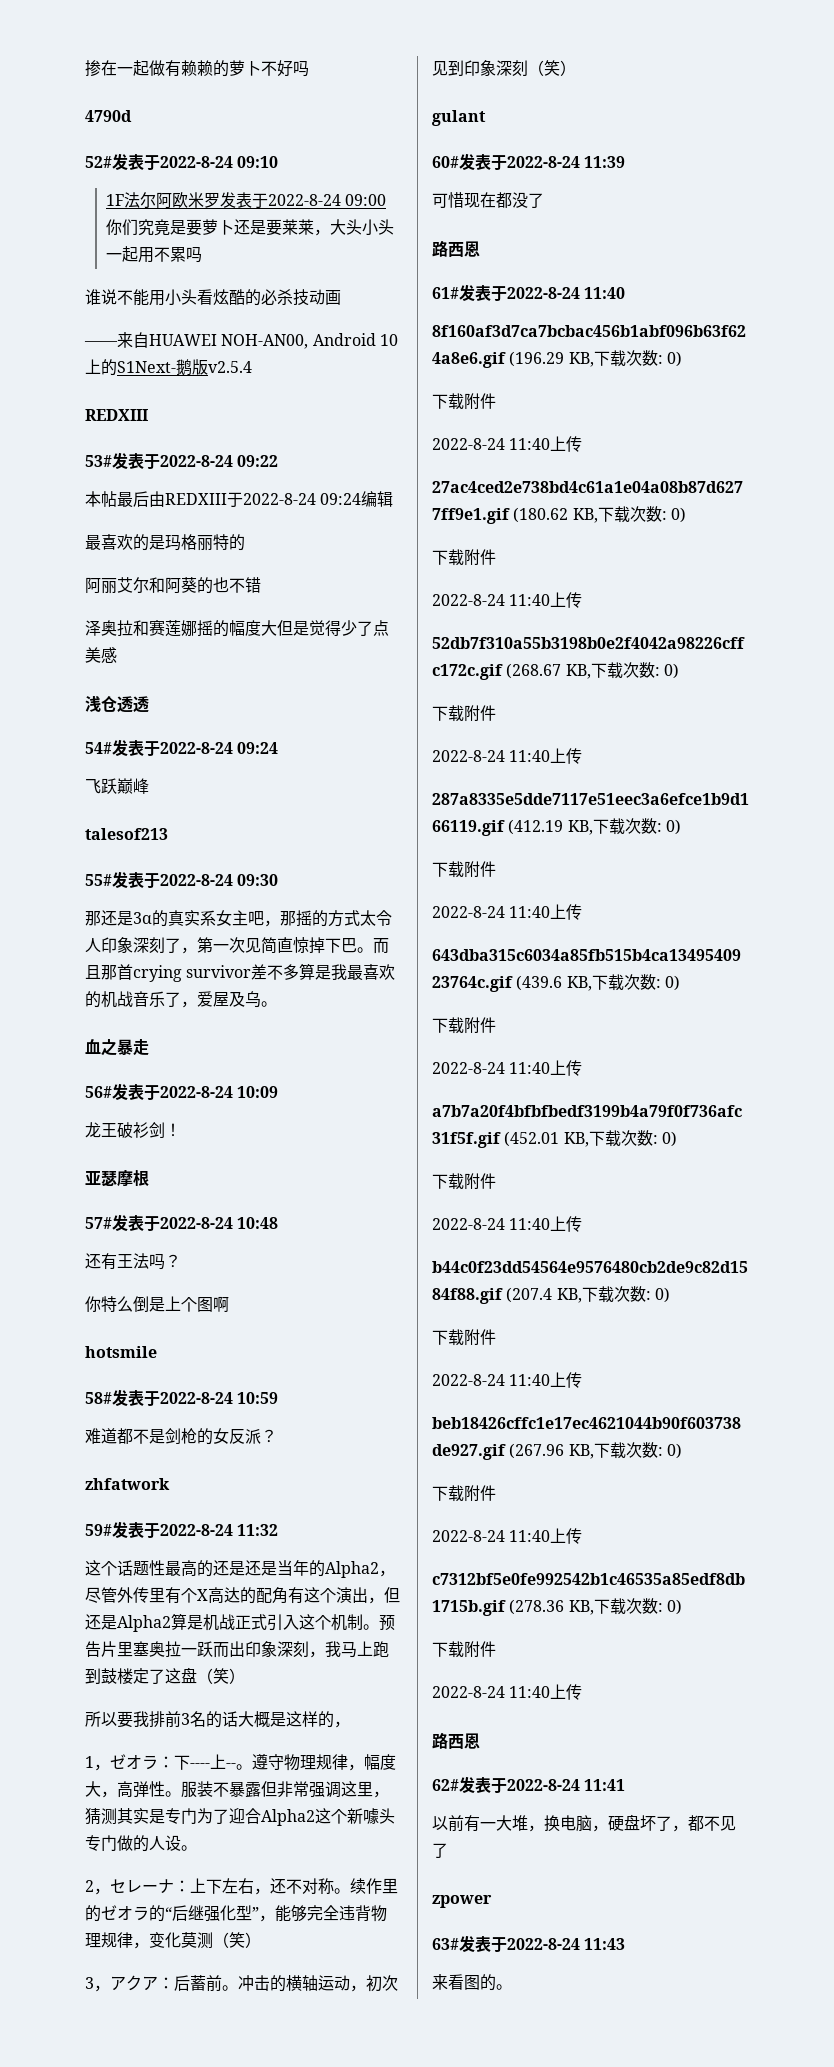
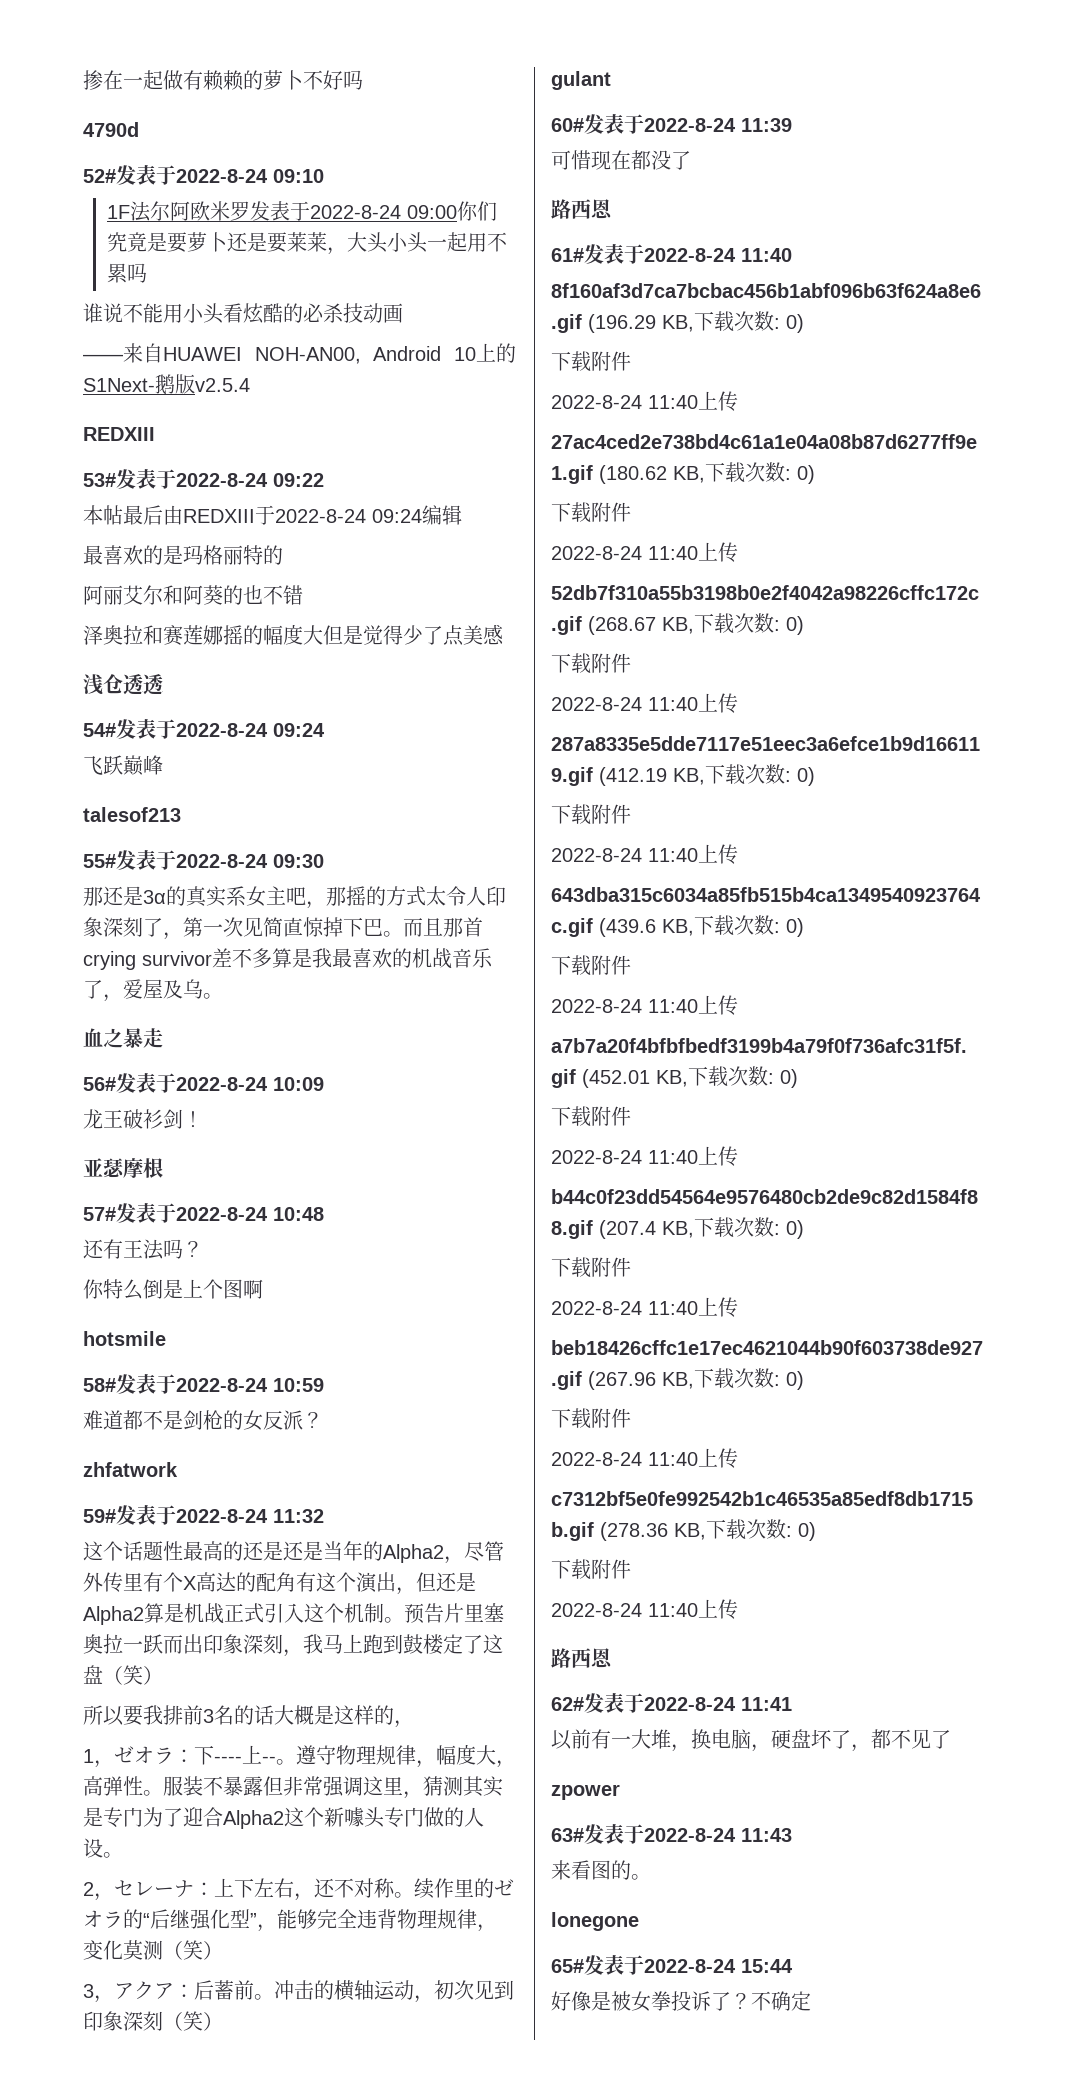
(512, 1987) none -> [551,1912,639,1931] [551,1955,793,1975] [551,1991,811,2012] // lonegone // 65#发表于2022-8-24 15:44 // 好像是被女拳投诉了？不确定

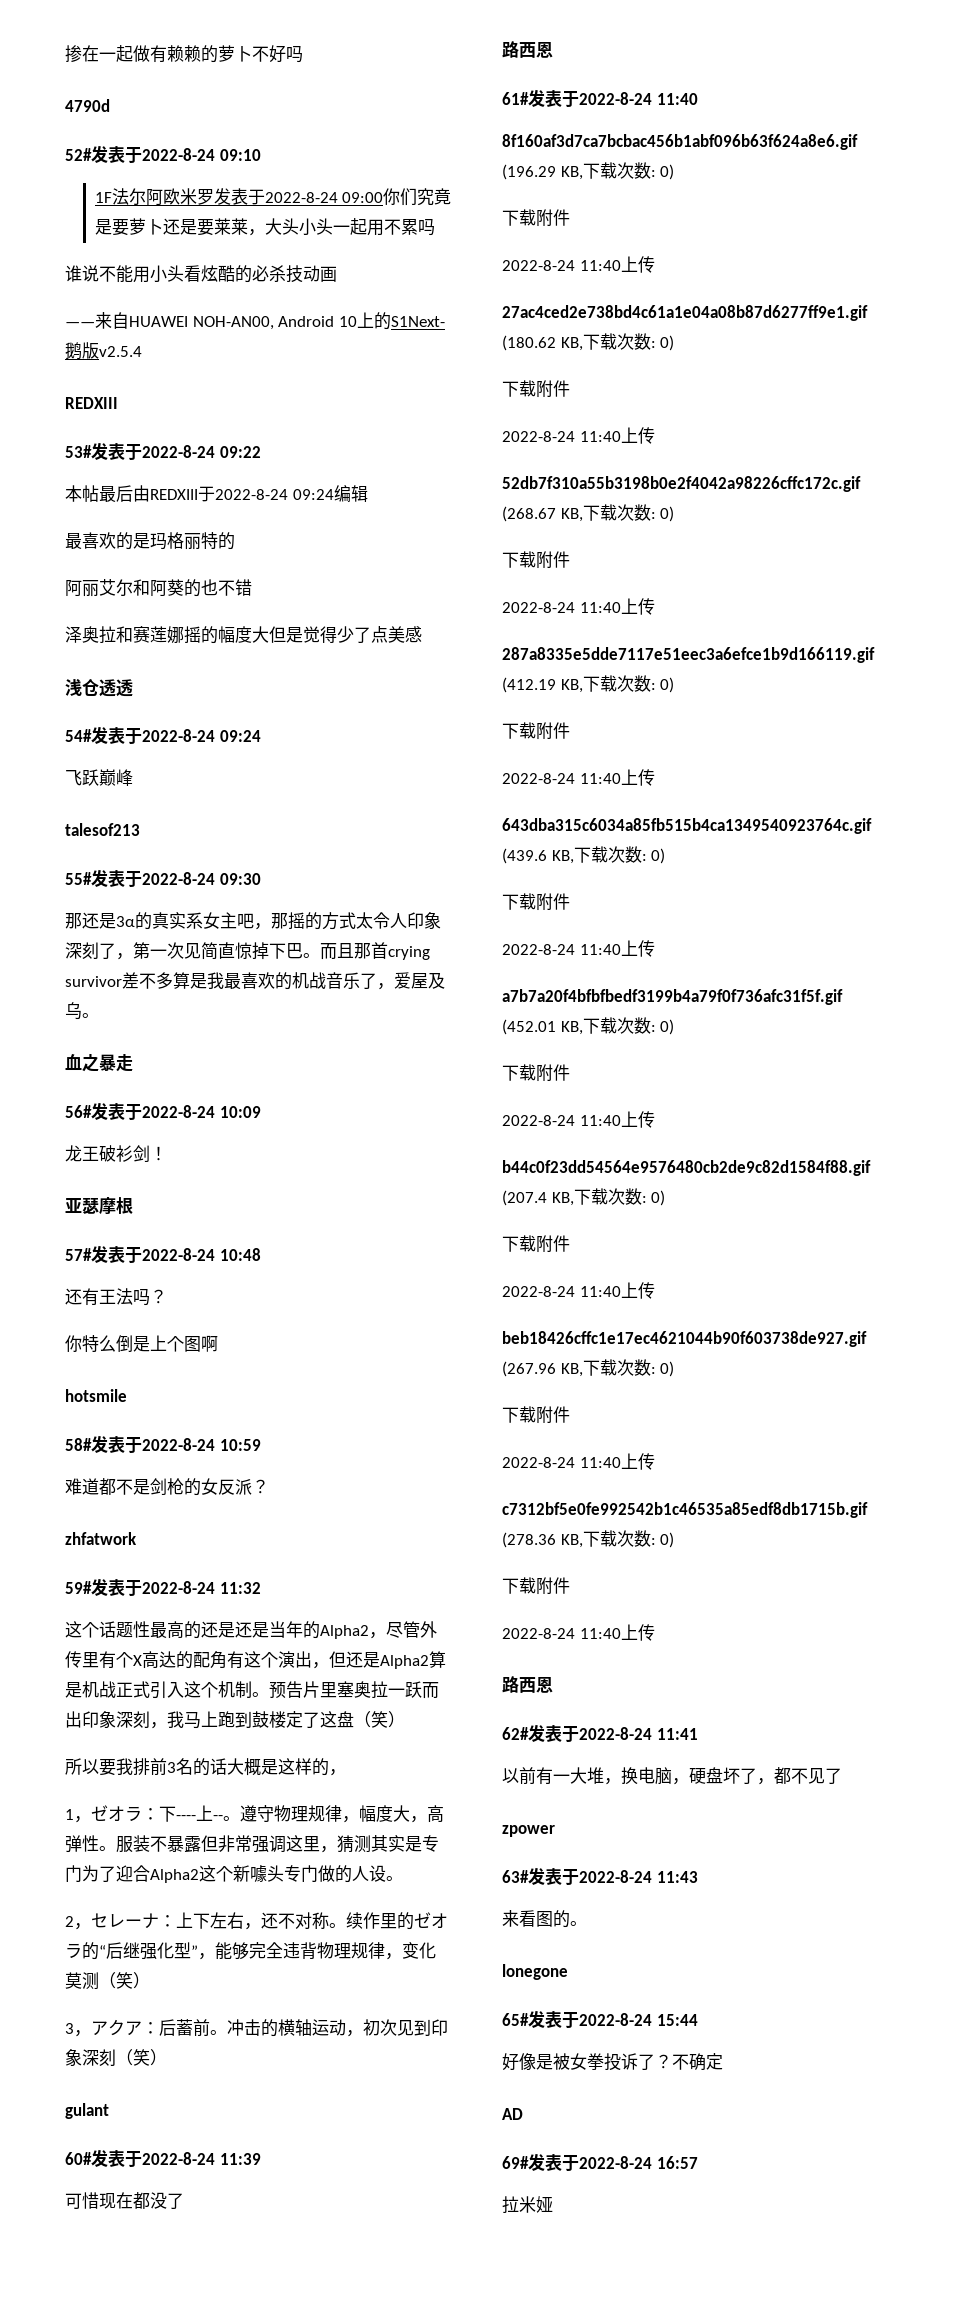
(811, 2001) none -> [502,2108,523,2120] [502,2153,698,2171] [502,2196,553,2214] // AD // 69#发表于2022-8-24 16:57 // 拉米娅

